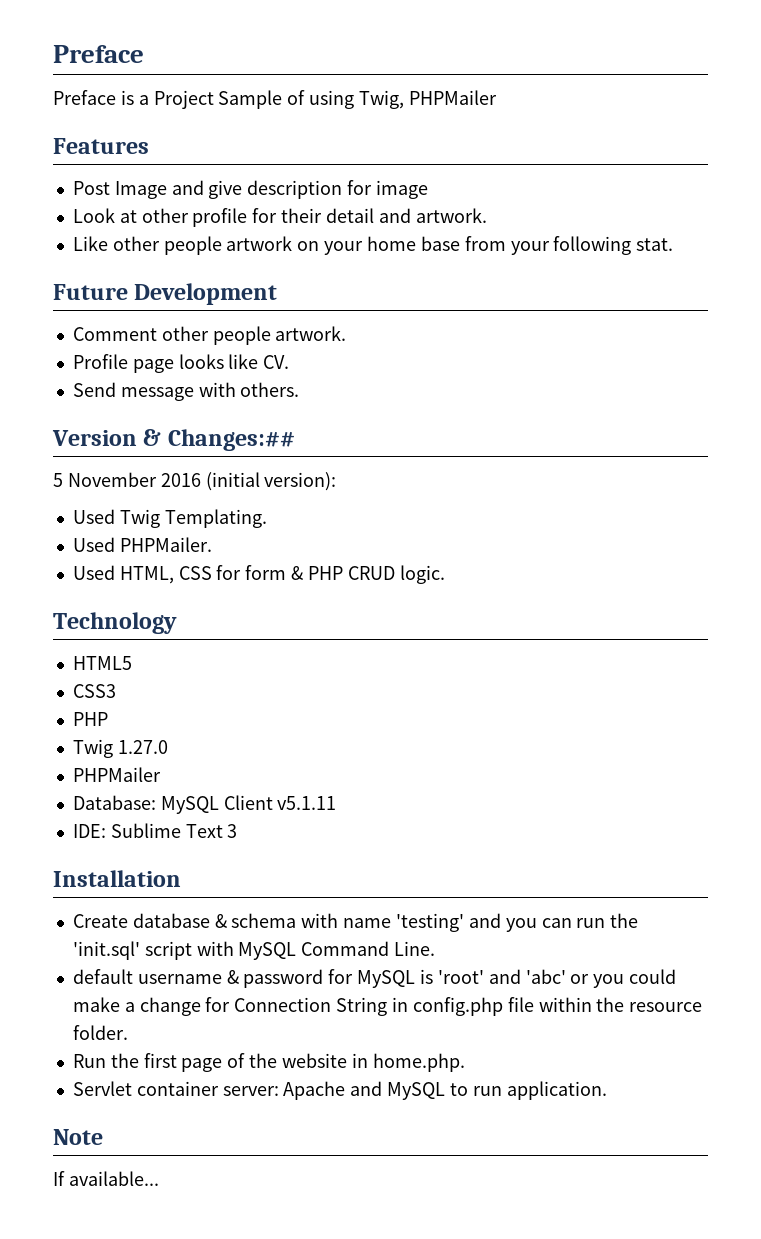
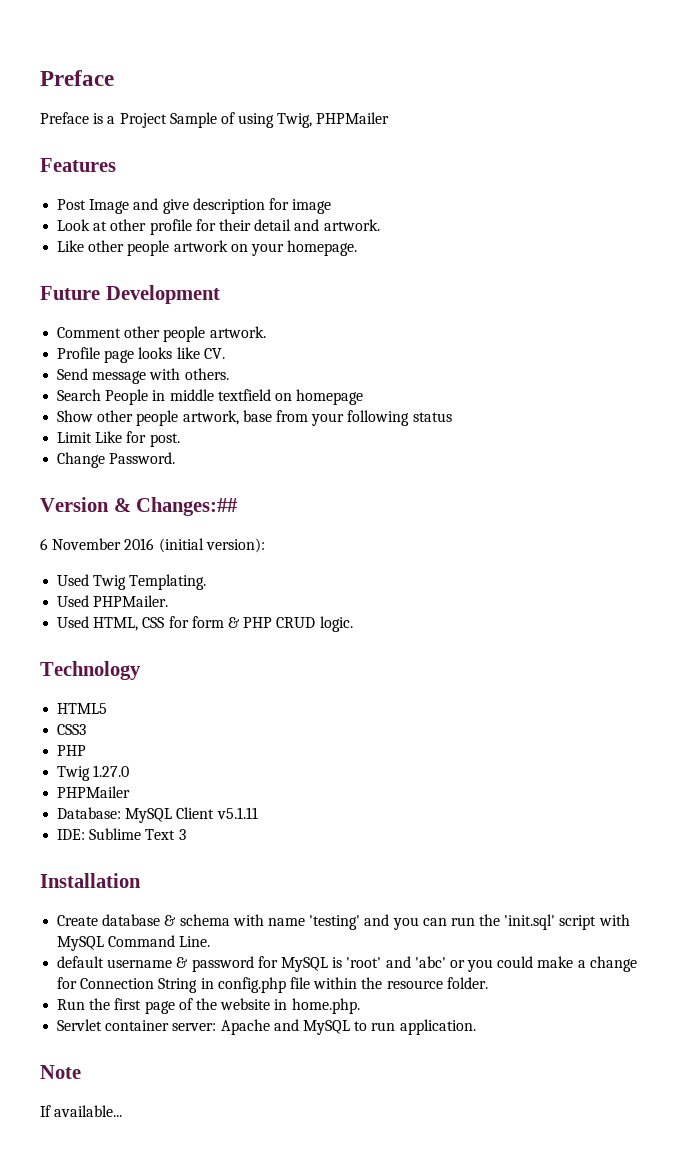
[366,236,674,255] home base from your following stat. -> [287,240,358,256] homepage.
(300, 389) none -> [57,389,364,405] [57,410,452,426] [57,431,180,447] [57,452,176,468] // Search People in middle textfield on homepage // Show other people artwork, base from your following status // Limit Like for post. // Change Password.
[53,473,63,487] 5 -> [40,538,48,550] 6

